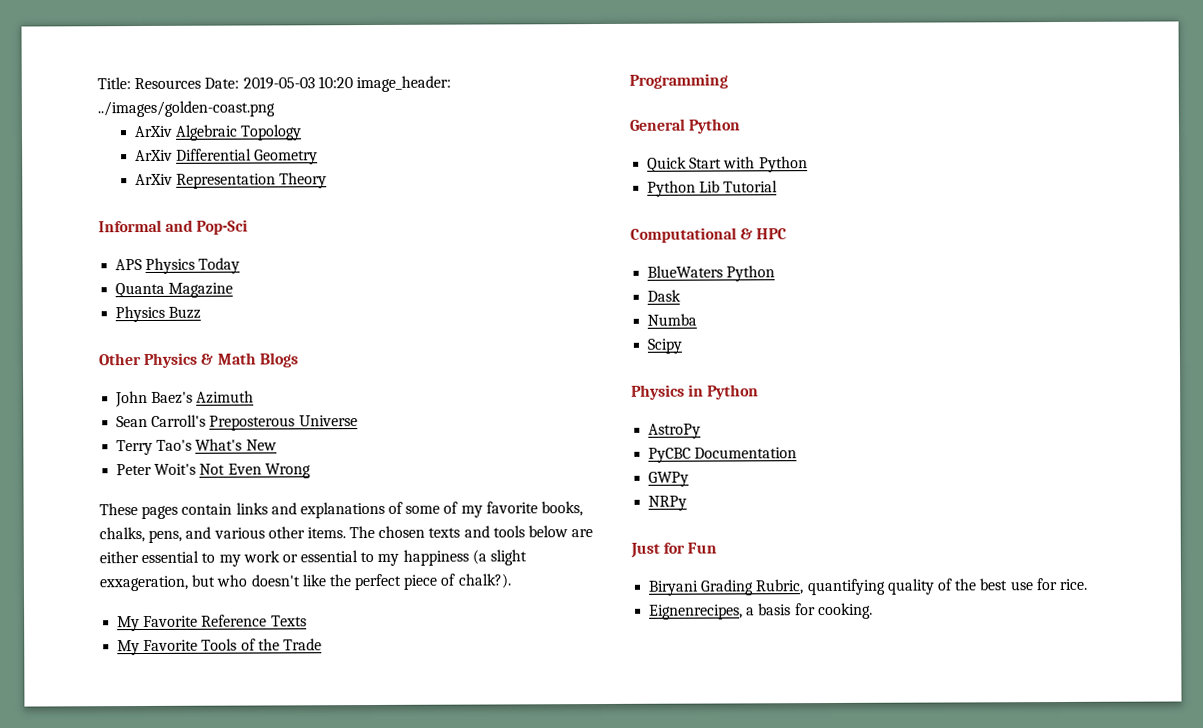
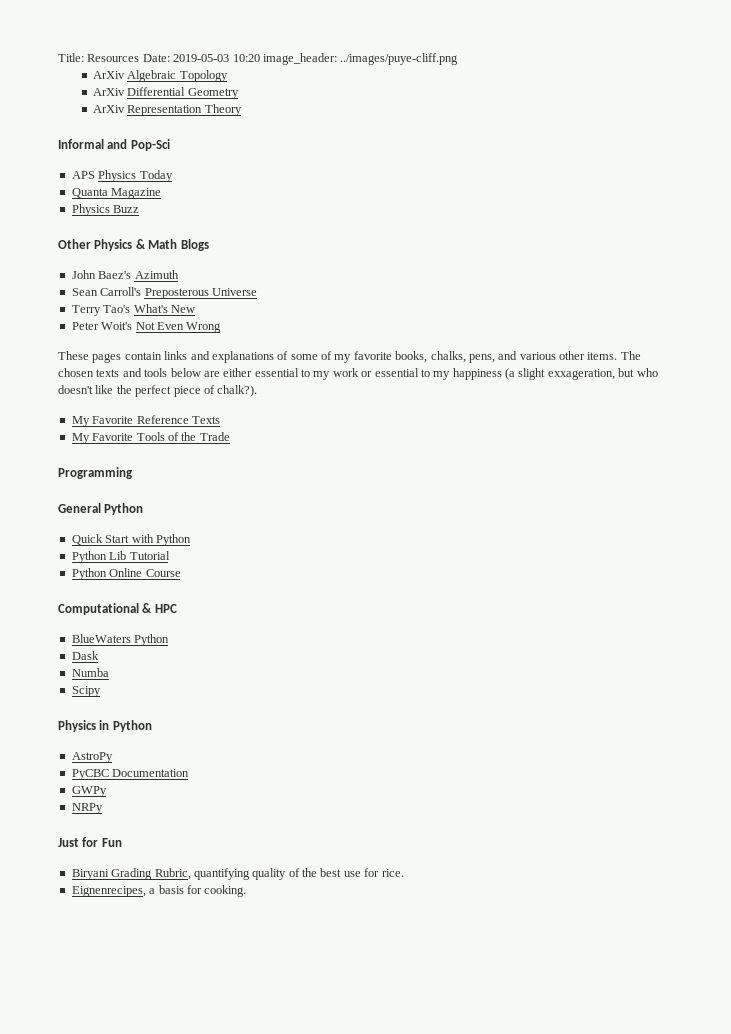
[97,100,275,118] ../images/golden-coast.png -> [340,53,459,65] ../images/puye-cliff.png
(779, 186) none -> [71,568,181,580] // Python Online Course

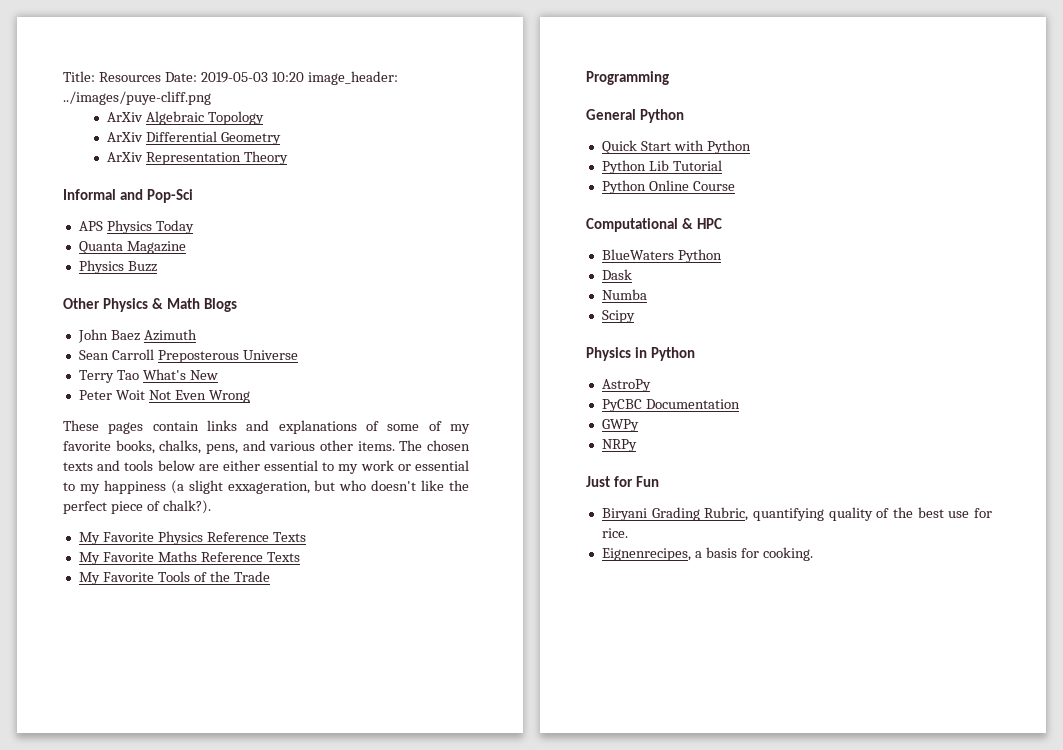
[98,271,132,279] Baez's -> [110,330,140,341] Baez
[100,287,142,296] Carroll's -> [111,349,154,360] Carroll
[103,305,131,313] Tao's -> [116,370,139,380] Tao
[101,322,133,330] Woit's -> [115,390,145,400] Woit
(134, 420) none -> [157,531,306,545] [78,551,197,565] Physics Reference Texts // My Favorite Maths

